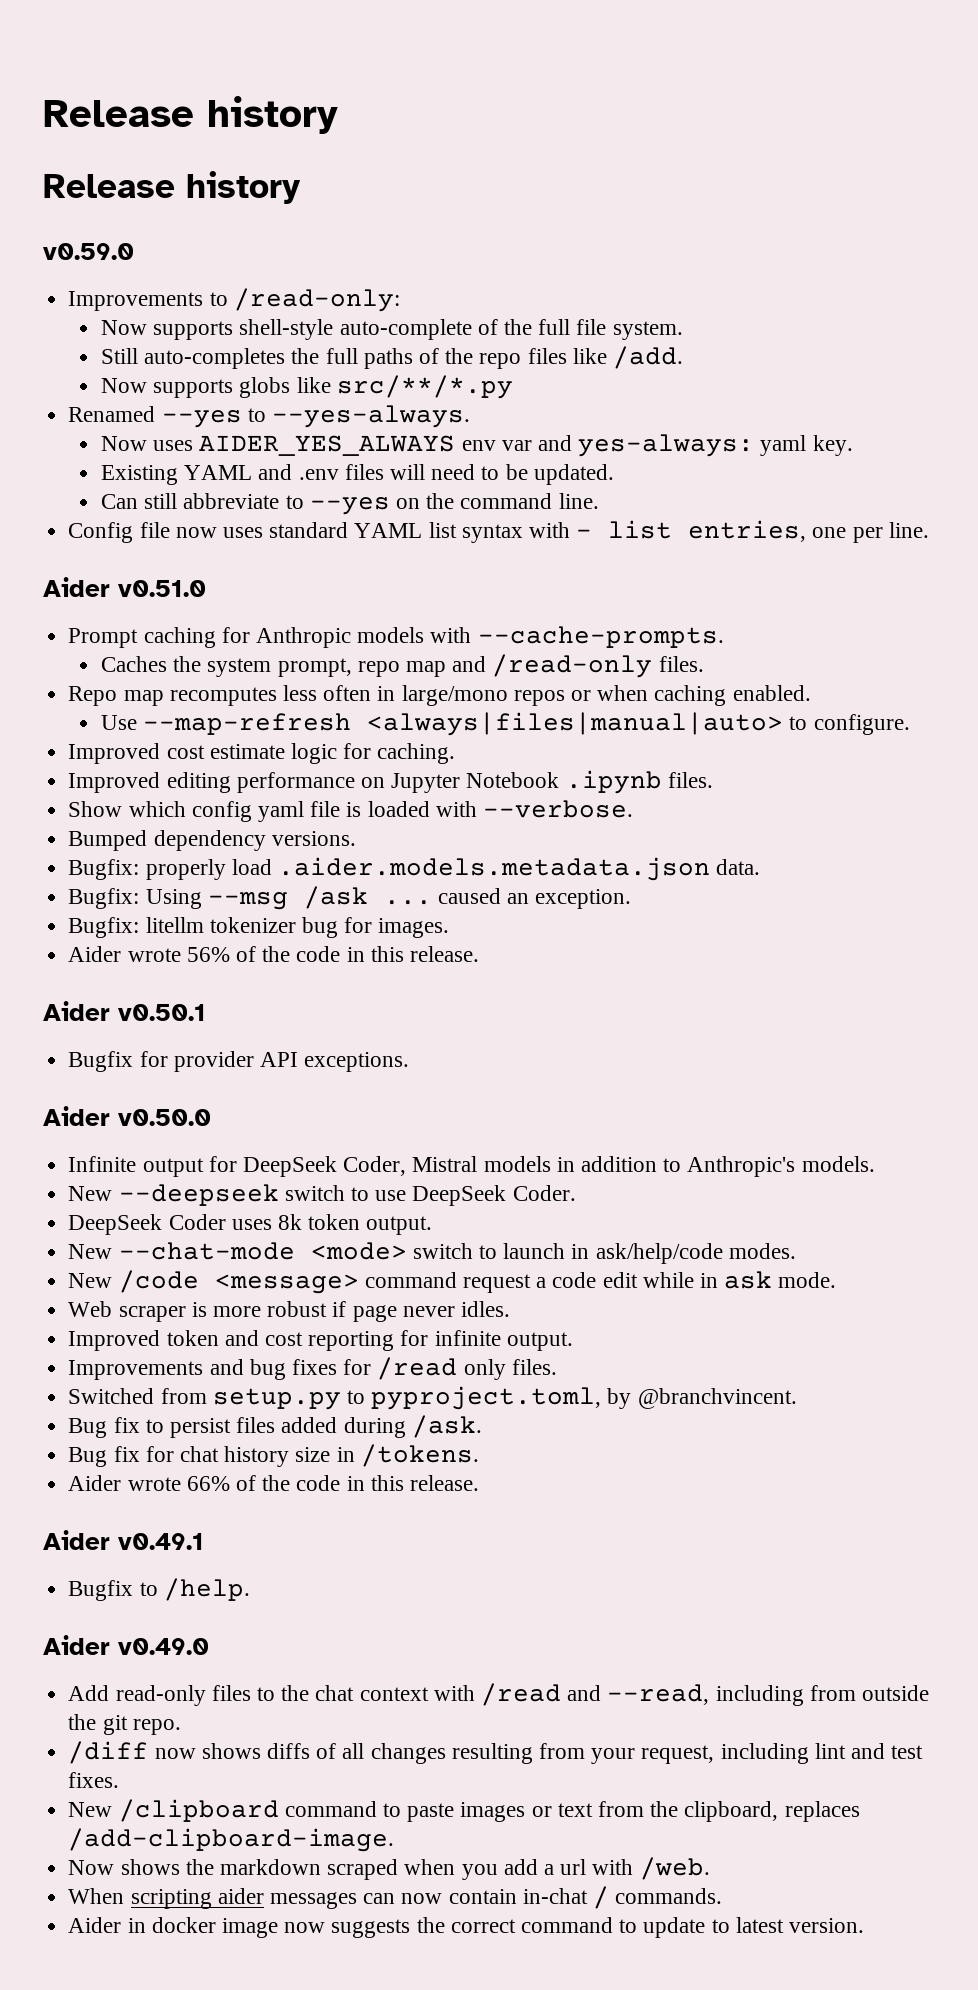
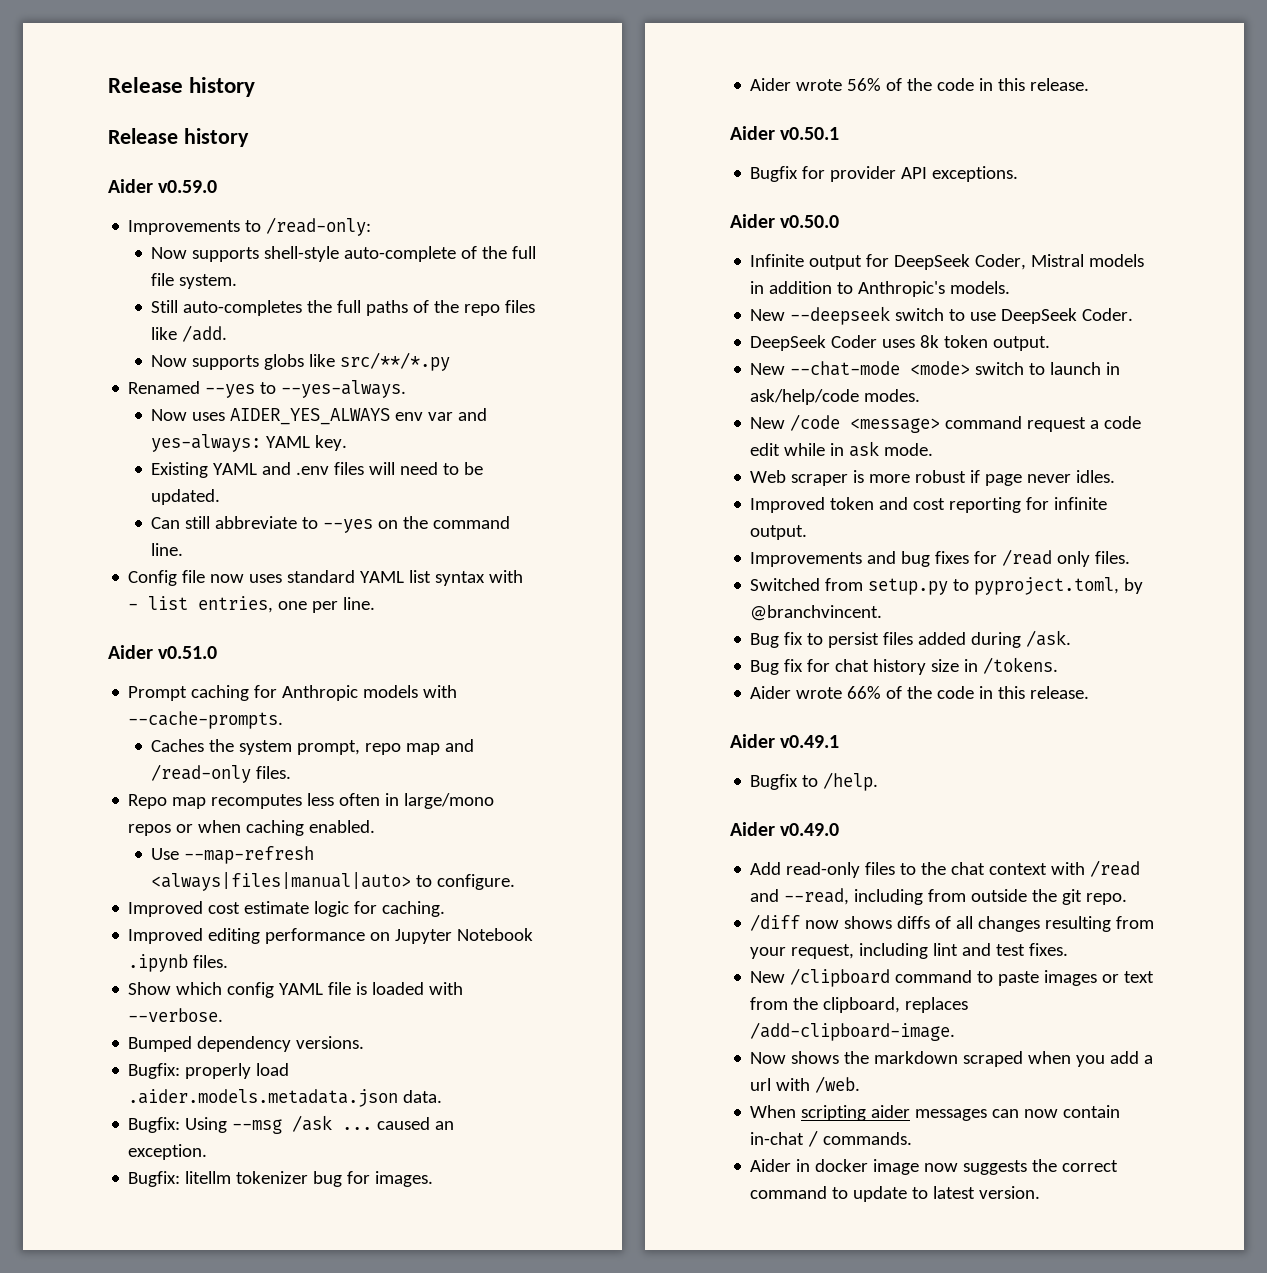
(301, 187) none -> [108,179,153,193] Aider
[760,435,807,456] yaml -> [266,436,311,448] YAML
[257,801,304,822] yaml -> [279,983,324,995] YAML

